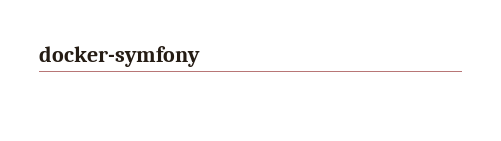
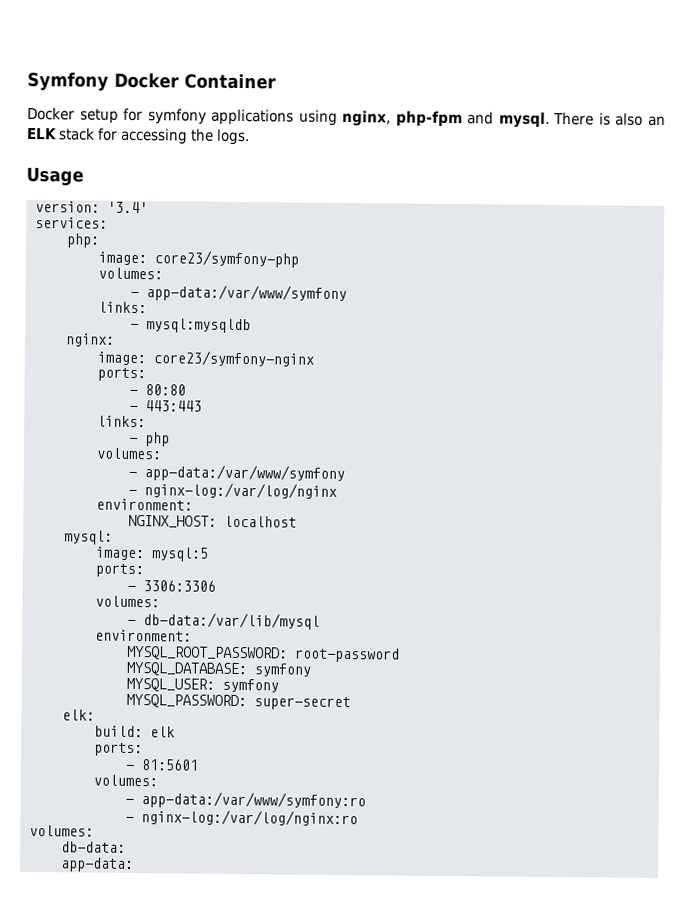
[39,46,200,67] docker-symfony -> [27,71,276,91] [27,106,667,128] [26,127,251,146] [26,166,84,186] [35,201,148,214] [35,217,108,229] [66,233,100,248] [98,250,299,268] [98,267,163,280] [130,284,347,303] [98,301,147,314] [130,318,251,334] [66,333,115,347] [97,350,314,367] [97,367,146,382] [129,384,186,396] [129,400,202,412] [97,415,146,428] [129,432,170,447] [96,447,162,460] [128,464,345,483] [128,482,337,499] [96,498,193,511] [128,514,297,528] [64,530,113,545] [95,546,209,562] [95,563,144,578] [127,580,216,592] [95,595,160,608] [127,612,320,630] [95,629,192,642] [127,645,400,663] [126,661,311,677] [126,677,279,693] [126,693,351,711] [62,709,95,721] [94,725,175,738] [94,742,143,757] [125,759,199,771] [93,774,158,787] [125,791,366,810] [125,809,358,827] [29,825,94,837] [61,841,126,853] [60,857,134,873] Symfony Docker Container // Docker setup for symfony applications using nginx, php-fpm and mysql. There is also an ELK stack for accessing the logs. // Usage // version: '3.4' // services: // php: // image: core23/symfony-php // volumes: // - app-data:/var/www/symfony // links: // - mysql:mysqldb // nginx: // image: core23/symfony-nginx // ports: // - 80:80 // - 443:443 // links: // - php // volumes: // - app-data:/var/www/symfony // - nginx-log:/var/log/nginx // environment: // NGINX_HOST: localhost // mysql: // image: mysql:5 // ports: // - 3306:3306 // volumes: // - db-data:/var/lib/mysql // environment: // MYSQL_ROOT_PASSWORD: root-password // MYSQL_DATABASE: symfony // MYSQL_USER: symfony // MYSQL_PASSWORD: super-secret // elk: // build: elk // ports: // - 81:5601 // volumes: // - app-data:/var/www/symfony:ro // - nginx-log:/var/log/nginx:ro // volumes: // db-data: // app-data:

